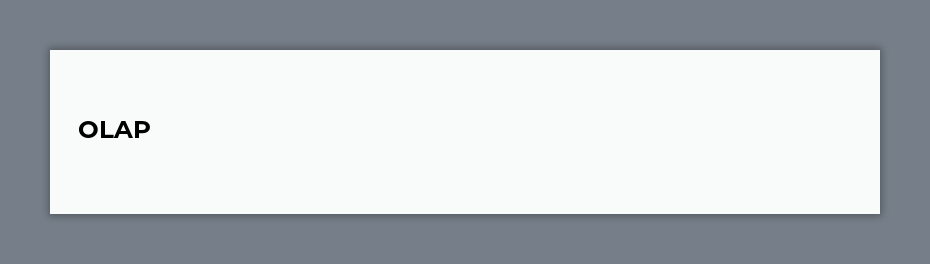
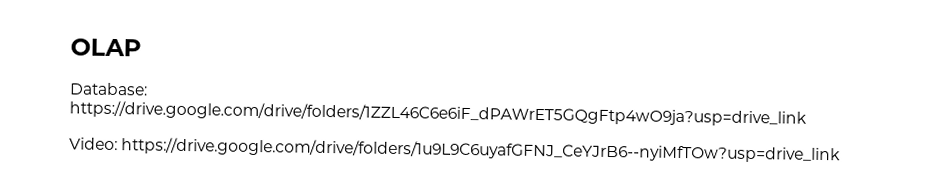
(151, 129) none -> [69,82,148,96] [69,100,807,127] [69,137,842,164] // Database: https://drive.google.com/drive/folders/1ZZL46C6e6iF_dPAWrET5GQgFtp4wO9ja?usp=drive_link // Video: https://drive.google.com/drive/folders/1u9L9C6uyafGFNJ_CeYJrB6--nyiMfTOw?usp=drive_link

